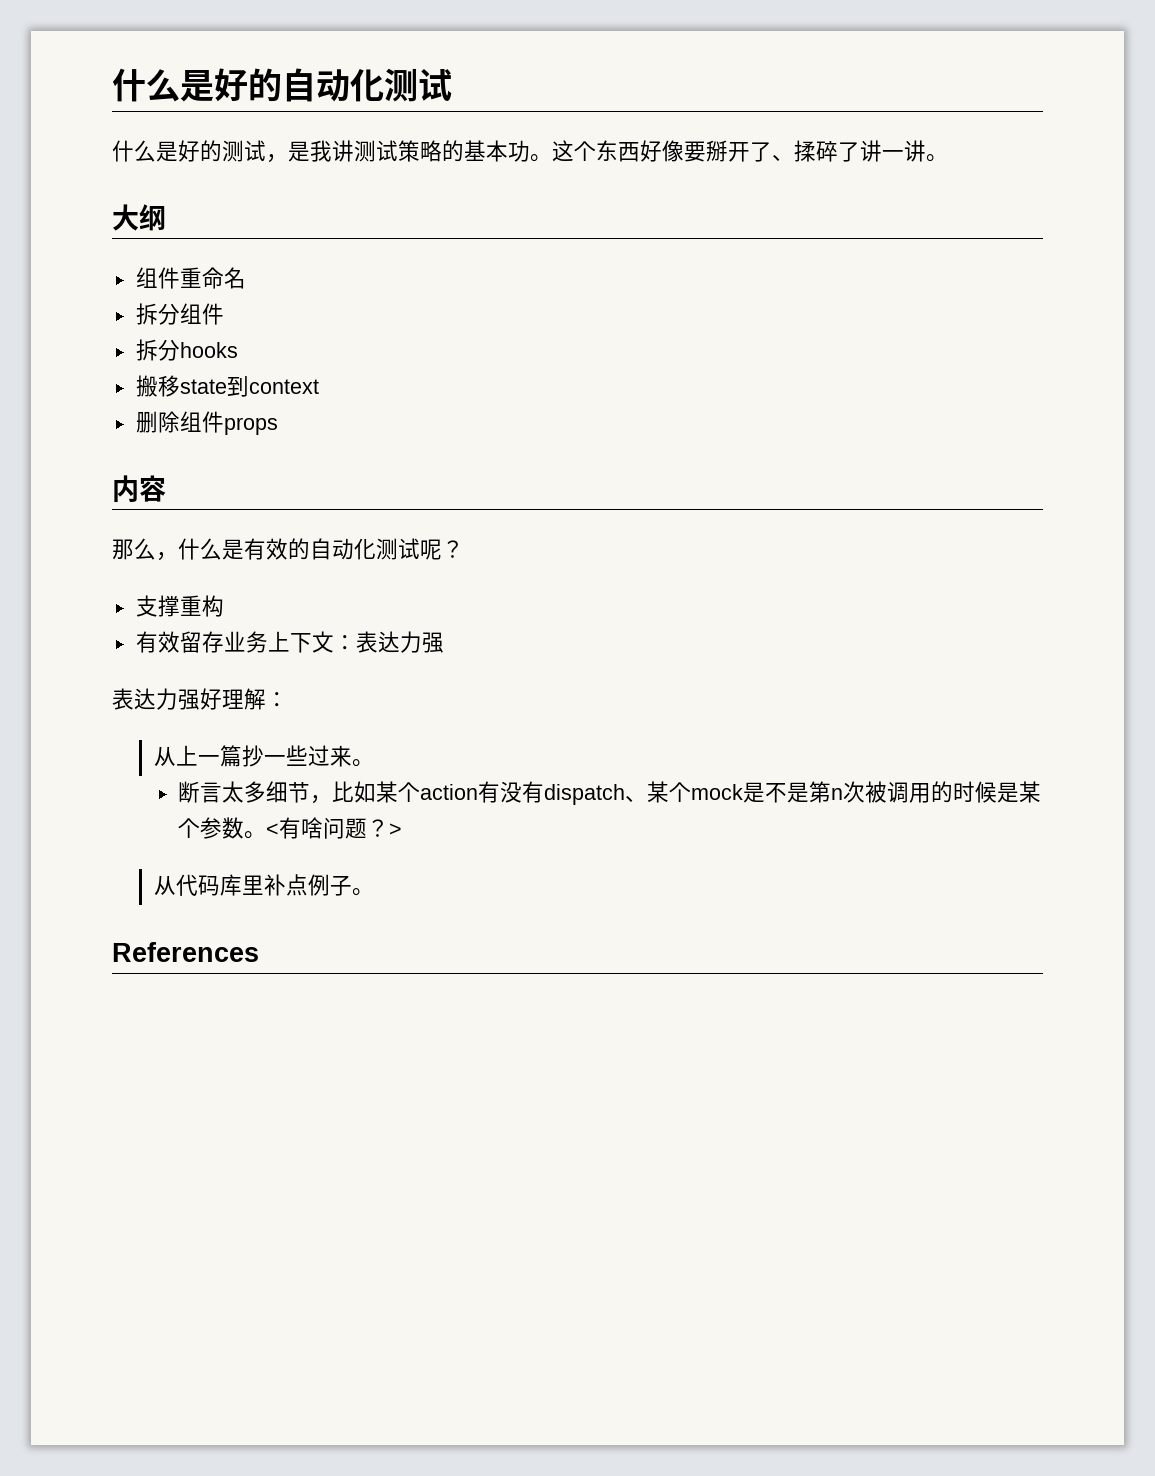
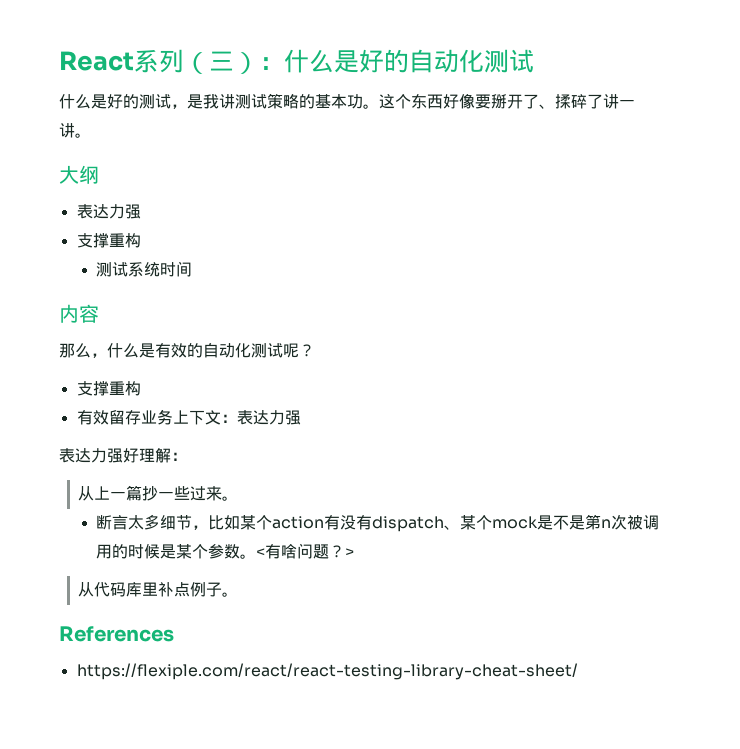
(112, 85) none -> [59,49,284,74] React系列（三）：
[135,267,246,289] [135,303,224,325] [135,339,238,361] [135,375,319,397] [135,411,278,435] 组件重命名 // 拆分组件 // 拆分hooks // 搬移state到context // 删除组件props -> [76,204,141,219] [76,233,141,248] [95,261,192,277] 表达力强 // 支撑重构 // 测试系统时间
(259, 952) none -> [76,663,578,680] // https://flexiple.com/react/react-testing-library-cheat-sheet/

